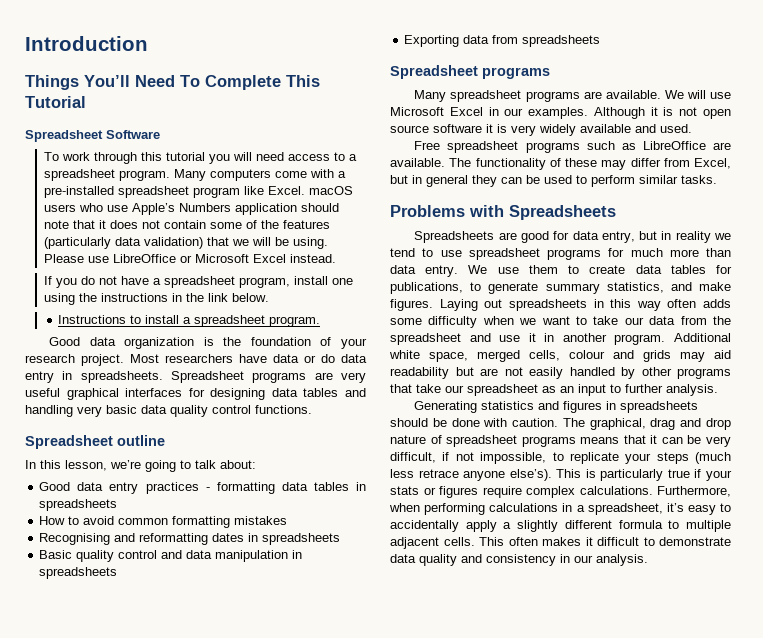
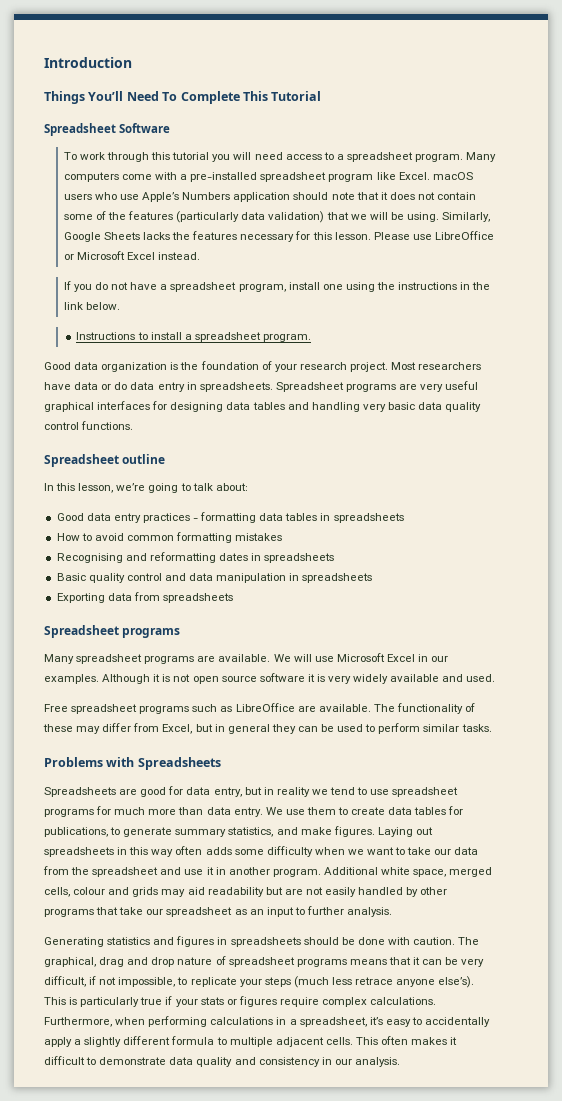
(329, 243) none -> [442,212,491,222] [63,231,371,242] Similarly, Google Sheets lacks the features necessary for this lesson.

